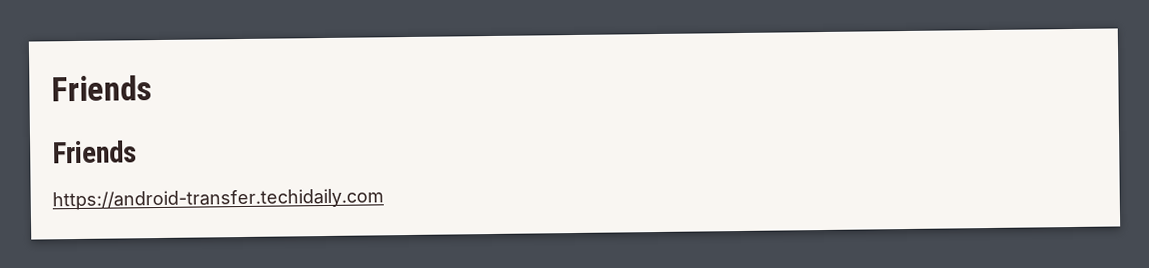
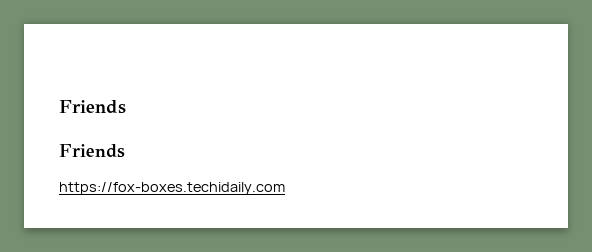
[52,188,384,211] https://android-transfer.techidaily.com -> [59,182,285,195] https://fox-boxes.techidaily.com

